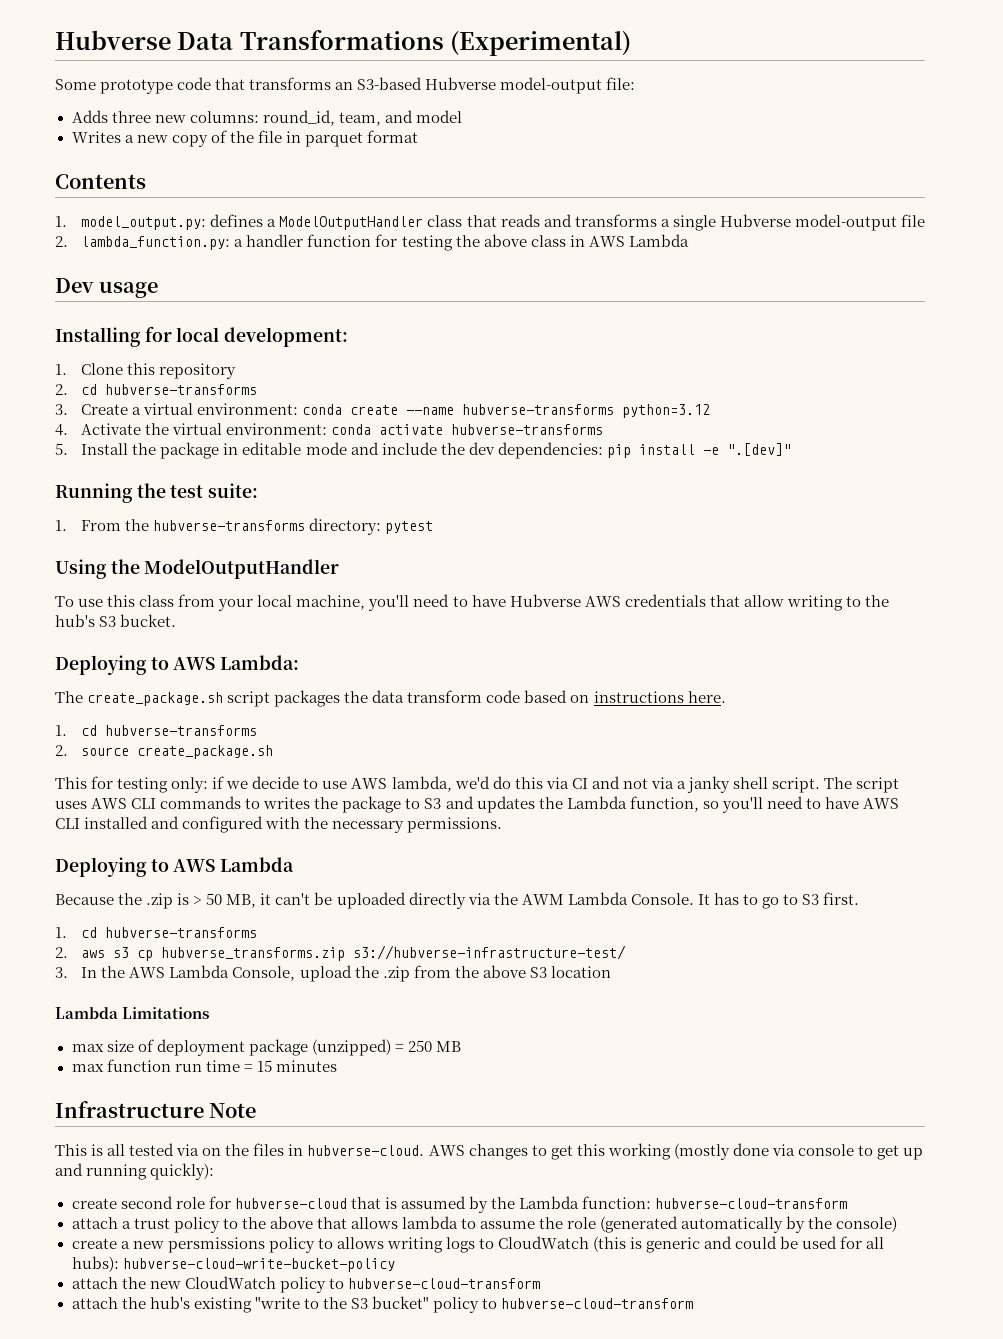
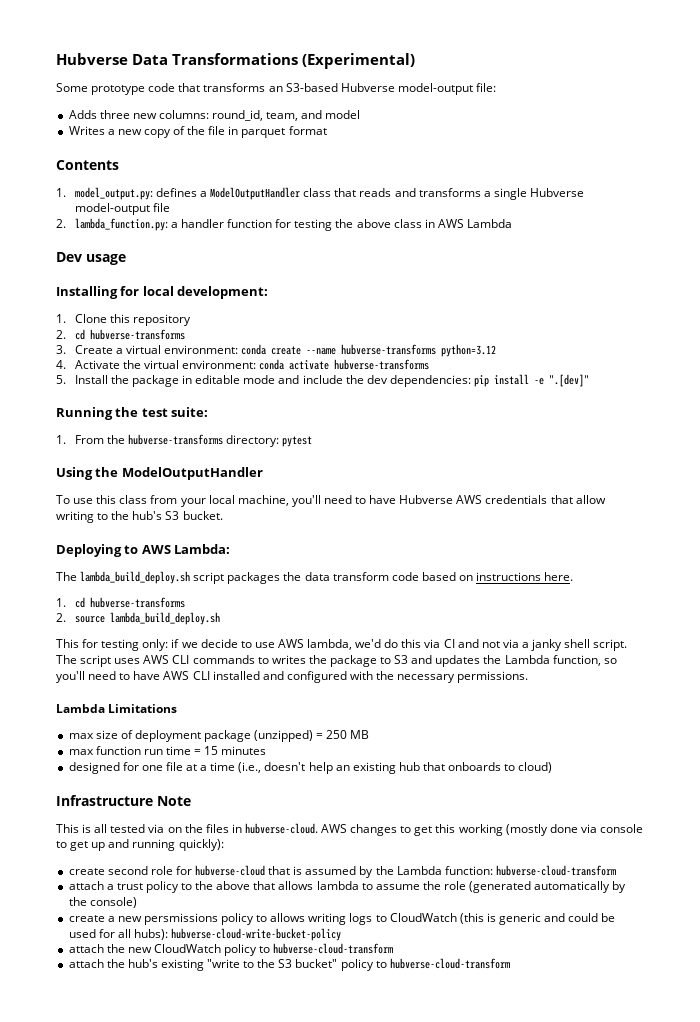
[87,692,224,706] create_package.sh -> [80,571,191,584] lambda_build_deploy.sh
[137,745,274,759] create_package.sh -> [109,612,220,625] lambda_build_deploy.sh
[55,857,295,877] [55,892,860,909] [55,927,258,938] [55,945,627,961] [55,965,611,982] // Deploying to AWS Lambda // Because the .zip is > 50 MB, it can't be uploaded directly via the AWM Lambda Console. It has to go to S3 first. // 1. cd hubverse-transforms // 2. aws s3 cp hubverse_transforms.zip s3://hubverse-infrastructure-test/ // 3. In the AWS Lambda Console, upload the .zip from the above S3 location -> (529, 677) none
(337, 1066) none -> [68,762,553,774] // designed for one file at a time (i.e., doesn't help an existing hub that onboards to cloud)

